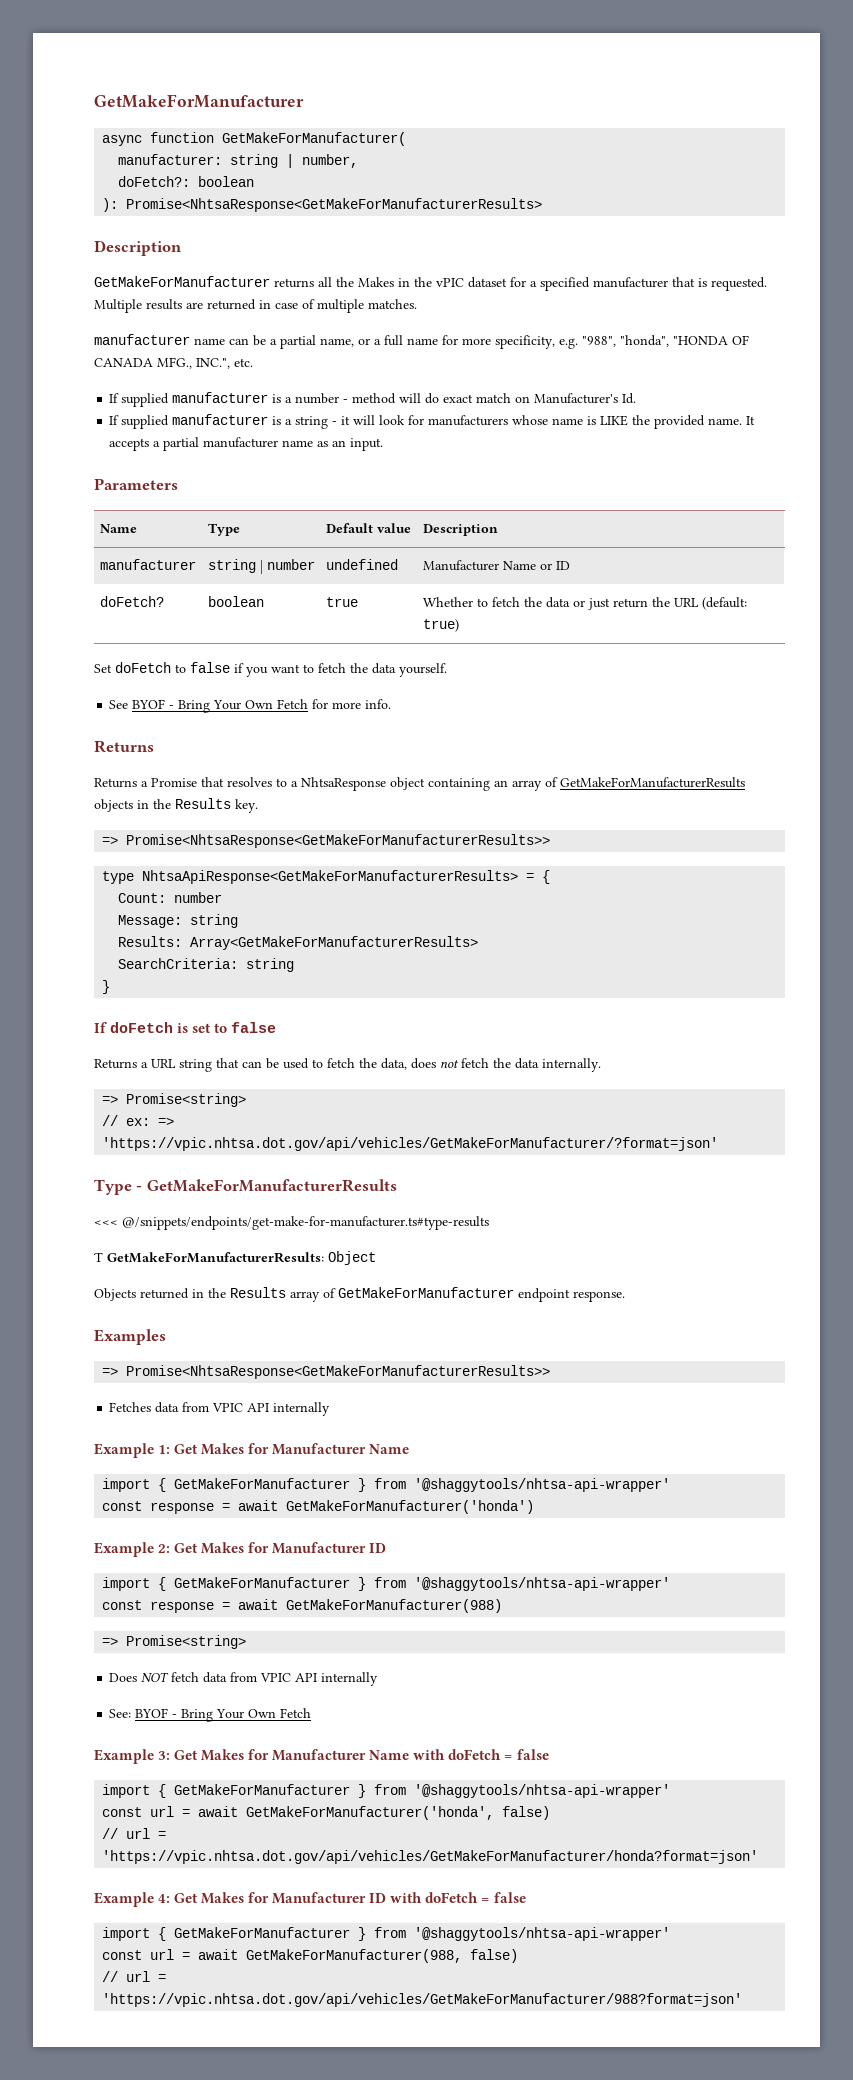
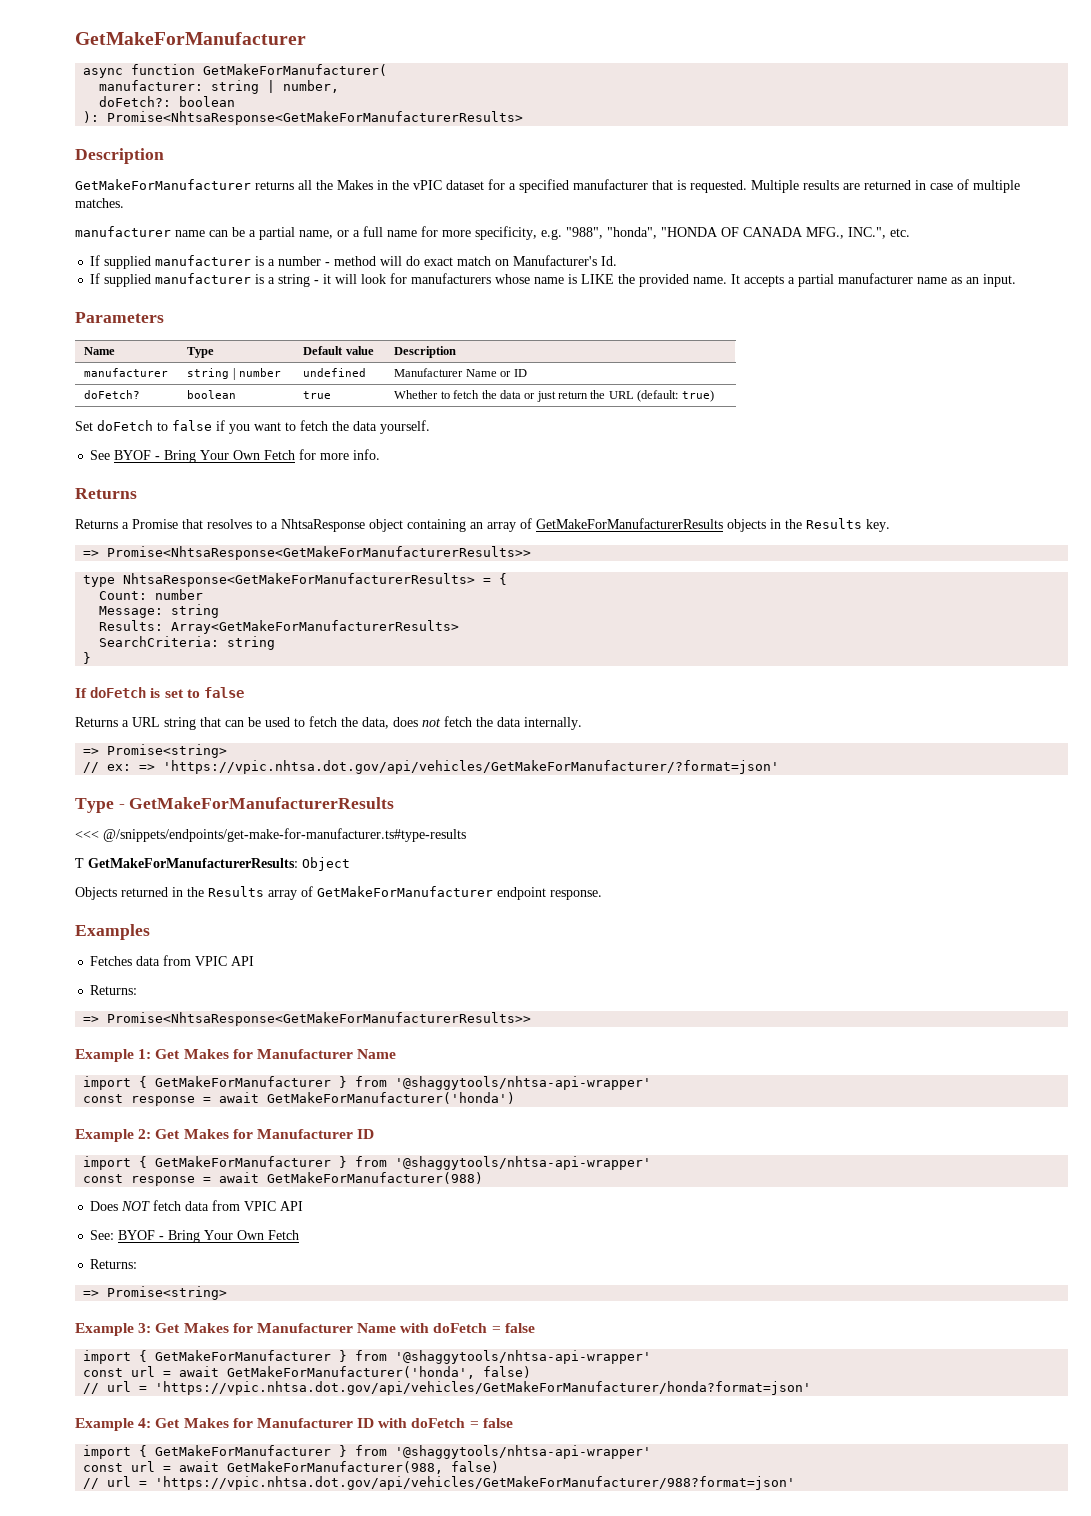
[142,870,519,884] NhtsaApiResponse<GetMakeForManufacturerResults> -> [123,573,476,587] NhtsaResponse<GetMakeForManufacturerResults>
[102,1365,551,1379] // => Promise<NhtsaResponse<GetMakeForManufacturerResults>> -> (150, 932) none
[273,1402,331,1416] internally -> [90,985,138,995] [83,1012,532,1026] // Returns: // => Promise<NhtsaResponse<GetMakeForManufacturerResults>>
[102,1635,247,1649] // => Promise<string> -> (484, 1178) none
[321,1672,379,1686] internally -> (304, 1206) none
(312, 1713) none -> [90,1259,138,1269] [83,1286,228,1300] // Returns: // => Promise<string>

